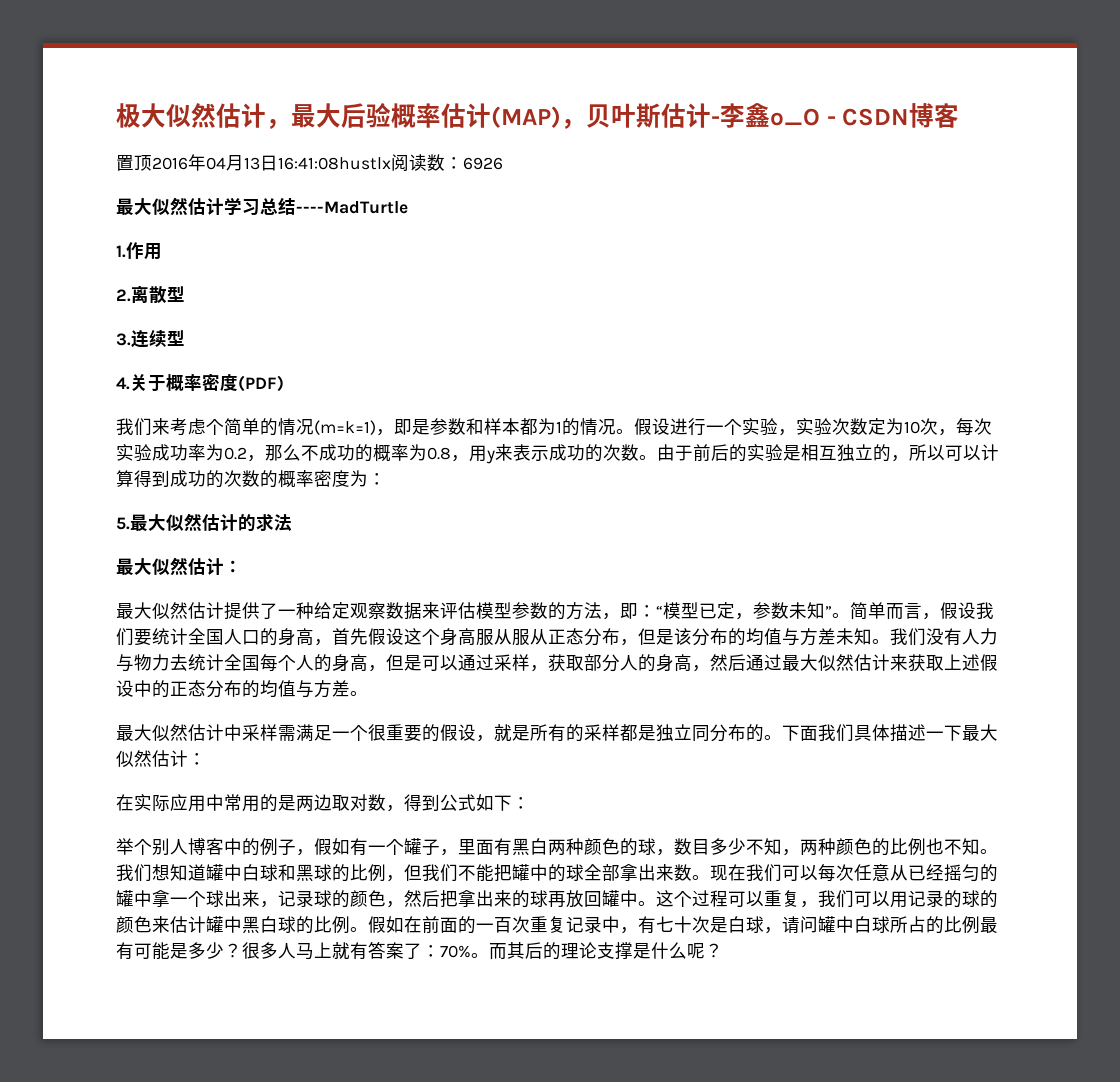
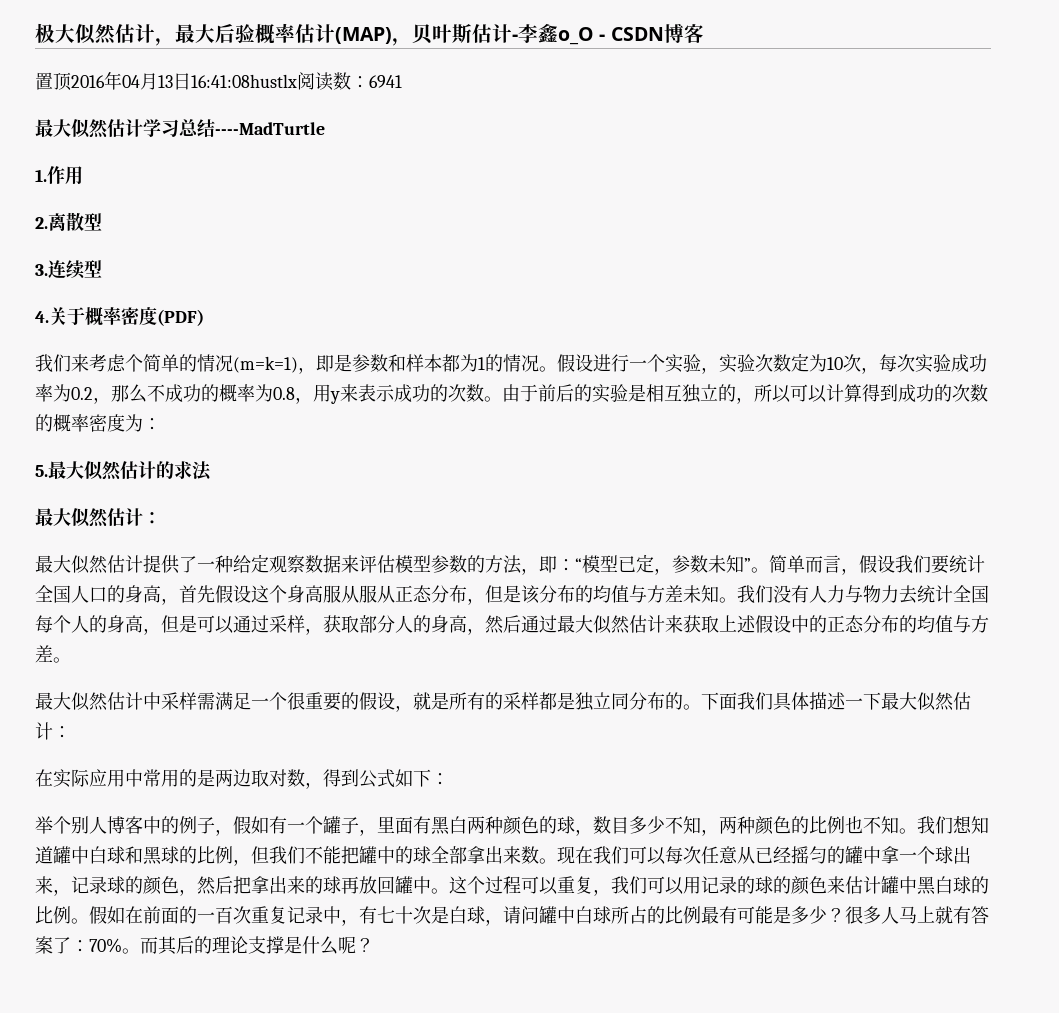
[463,157,503,170] 6926 -> [369,75,402,88] 6941

